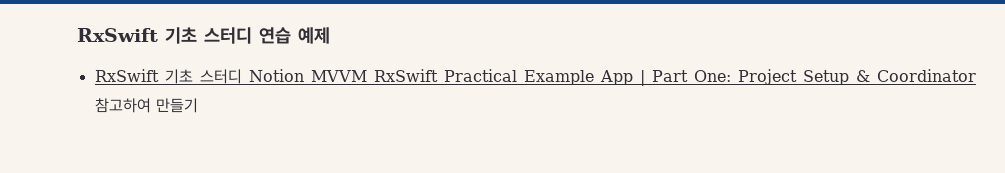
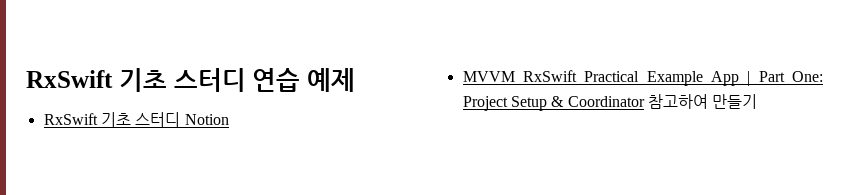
(304, 75) none -> (229, 119) //

